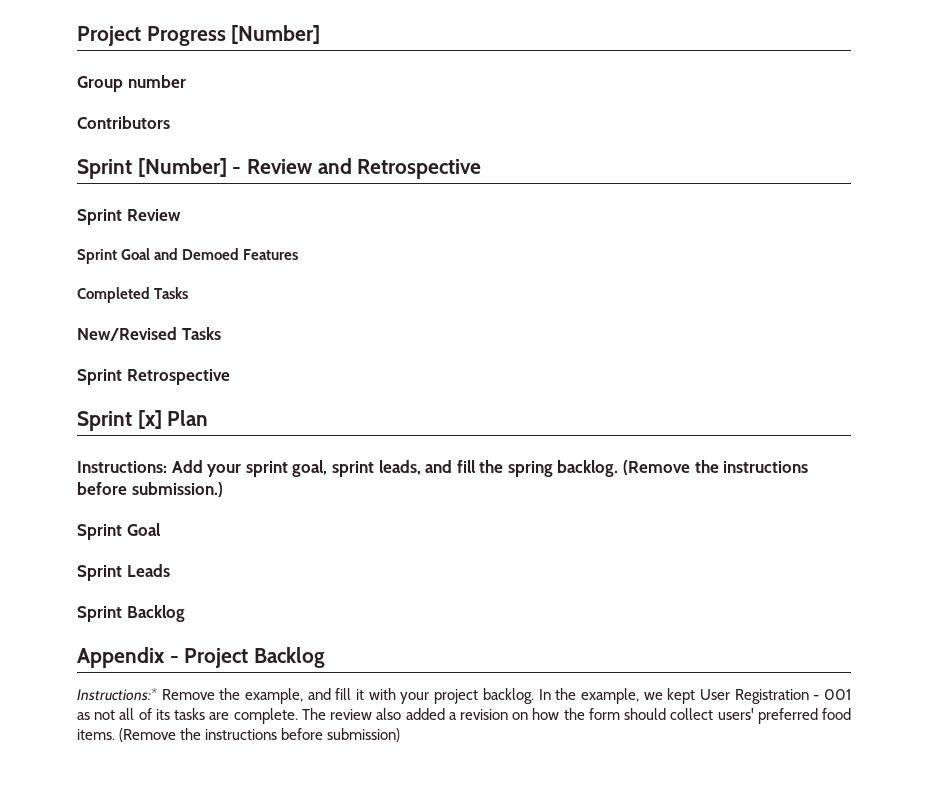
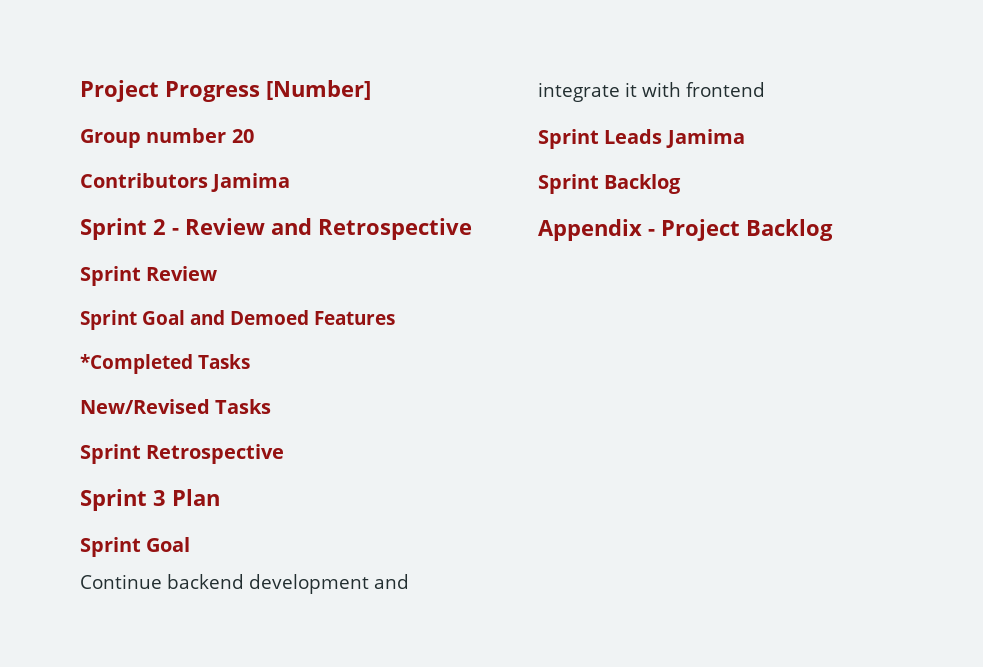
(186, 81) none -> [231,129,254,143] 20
[77,158,227,179] // Sprint [Number] -> [211,173,291,192] [80,218,166,240] Jamima // Sprint 2
[77,287,150,303] Completed -> [80,354,193,374] *Completed
[137,410,162,429] [x] -> [153,490,166,506] 3
[77,460,809,477] [77,482,223,497] [77,523,161,540] Instructions: Add your sprint goal, sprint leads, and fill the spring backlog. (Remove the instructions before submission.) // Sprint Goal -> [80,537,191,557] [80,574,409,594] [538,82,765,102] Sprint Goal // Continue backend development and integrate it with frontend
(170, 570) none -> [665,129,745,148] Jamima
[77,688,852,704] [77,708,852,724] [77,728,401,742] // Instructions:* Remove the example, and fill it with your project backlog. In the example, we kept User Registration - 001 as not all of its tasks are complete. The review also added a revision on how the form should collect users' preferred food items. (Remove the instructions before submission) -> (833, 230) none

